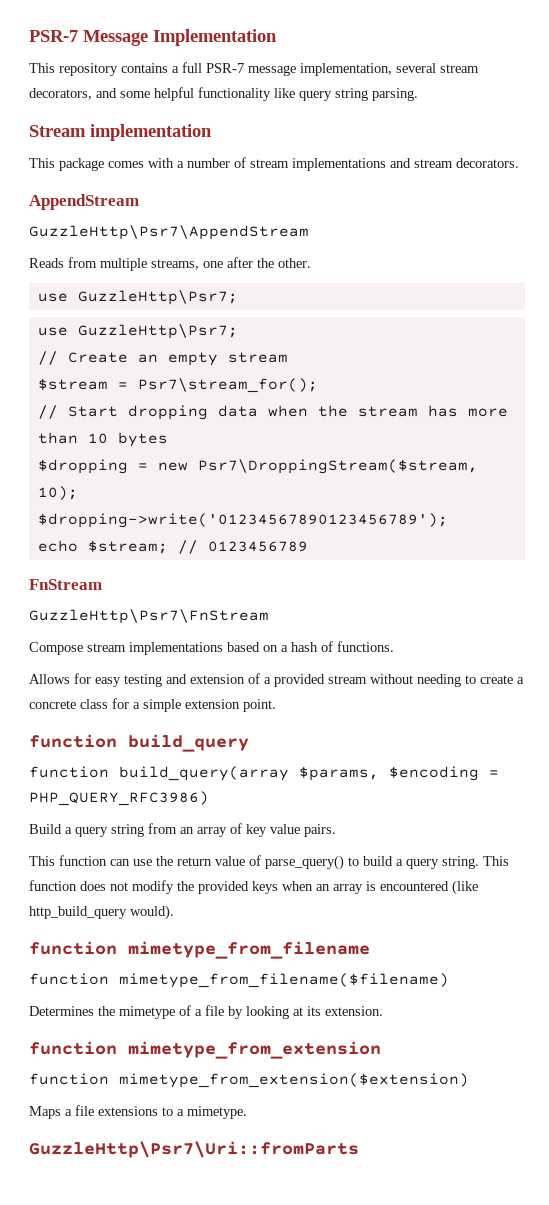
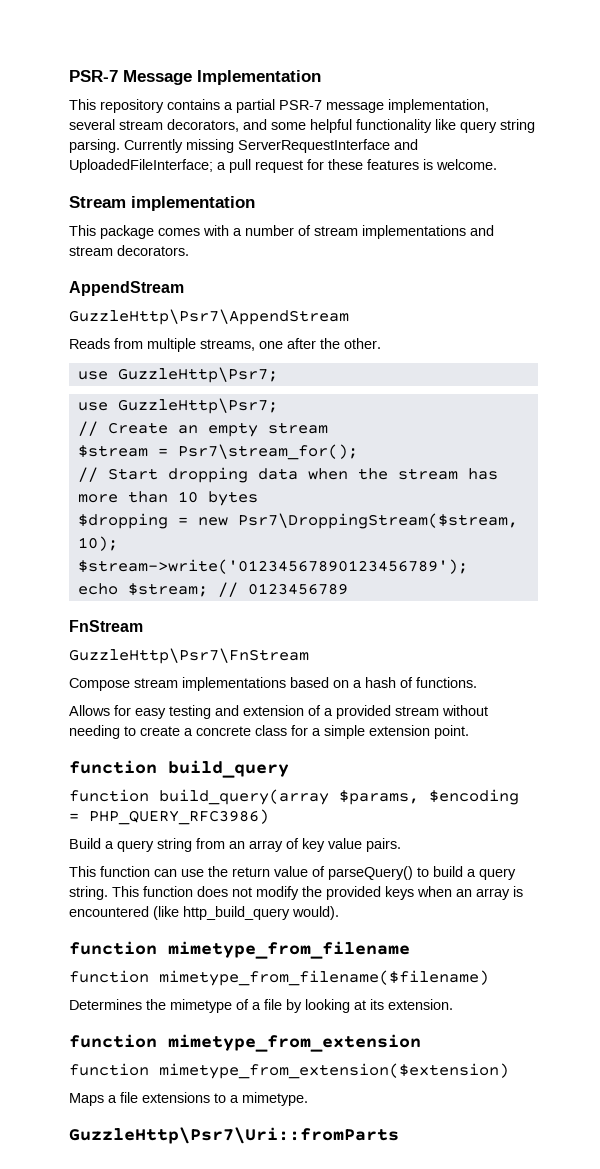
[182,62,202,73] full -> [236,99,275,113] partial
(418, 94) none -> [124,139,418,153] [69,159,497,173] Currently missing ServerRequestInterface and UploadedFileInterface; a pull request for these features is welcome.
[37,513,448,528] $dropping->write('01234567890123456789'); -> [77,559,468,574] $stream->write('01234567890123456789');
[265,855,344,870] parse_query() -> [328,866,413,880] parseQuery()

